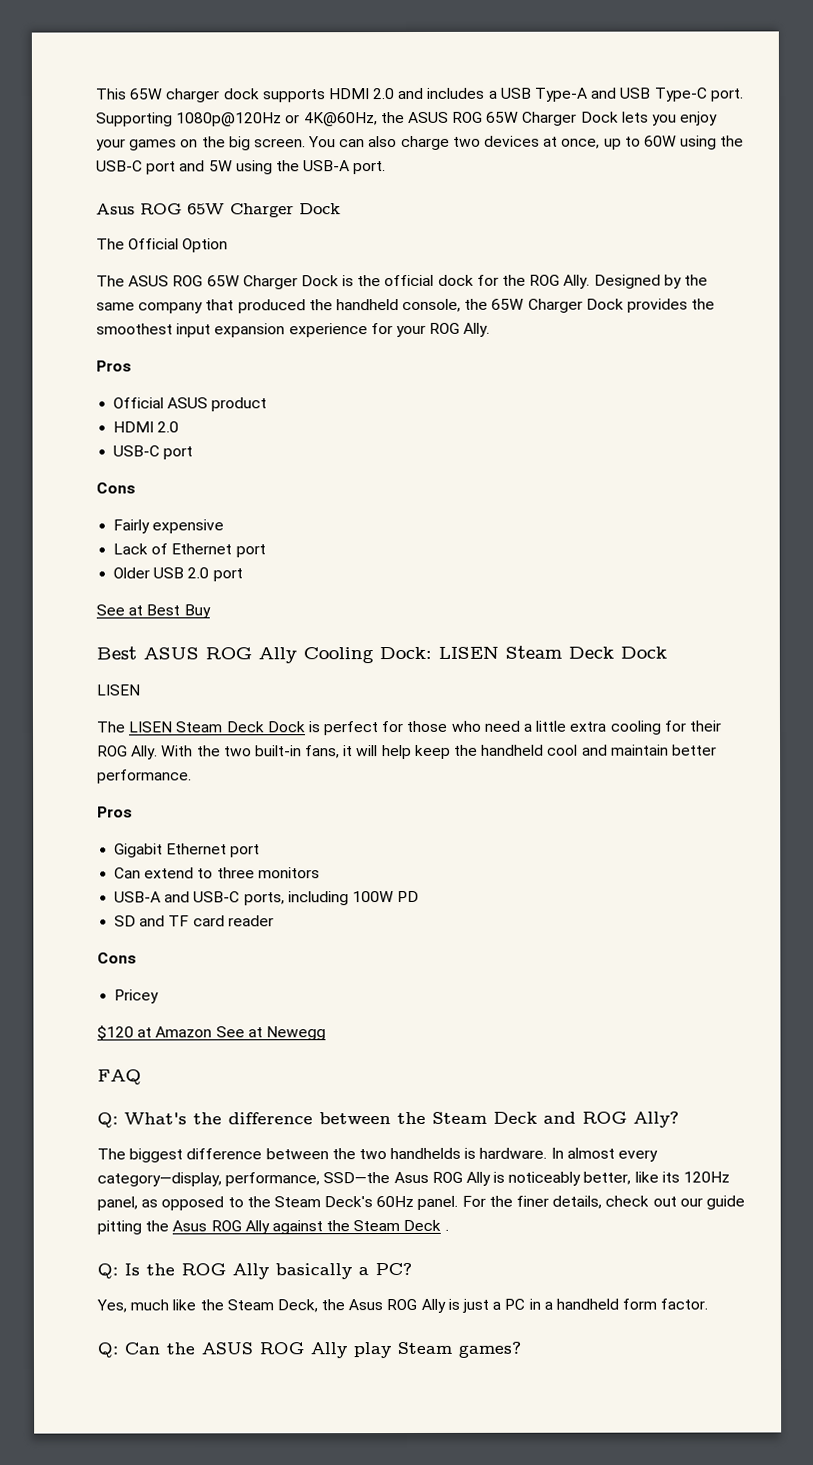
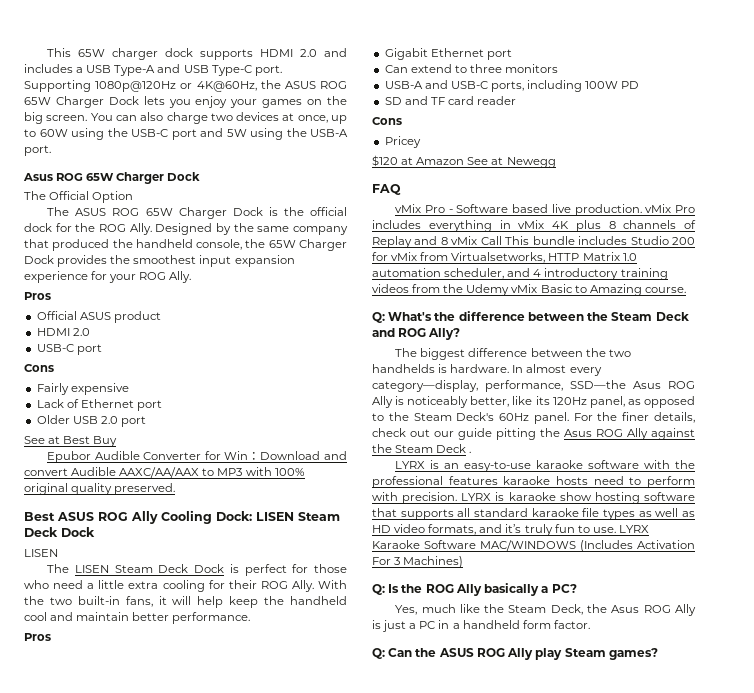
(211, 611) none -> [47,451,347,463] [24,467,305,478] [24,483,176,495] // Epubor Audible Converter for Win：Download and convert Audible AAXC/AA/AAX to MP3 with 100% original quality preserved.
(141, 1077) none -> [395,204,695,216] [372,220,696,232] [372,236,695,248] [372,252,637,263] [372,268,668,280] [372,284,686,296] // vMix Pro - Software based live production. vMix Pro includes everything in vMix 4K plus 8 channels of Replay and 8 vMix Call This bundle includes Studio 200 for vMix from Virtualsetworks, HTTP Matrix 1.0 automation scheduler, and 4 introductory training videos from the Udemy vMix Basic to Amazing course.
(449, 1229) none -> [395,460,695,472] [372,476,695,488] [372,492,695,504] [372,508,695,520] [372,524,649,536] [372,540,695,552] [372,556,464,568] // LYRX is an easy-to-use karaoke software with the professional features karaoke hosts need to perform with precision. LYRX is karaoke show hosting software that supports all standard karaoke file types as well as HD video formats, and it’s truly fun to use. LYRX Karaoke Software MAC/WINDOWS (Includes Activation For 3 Machines)

